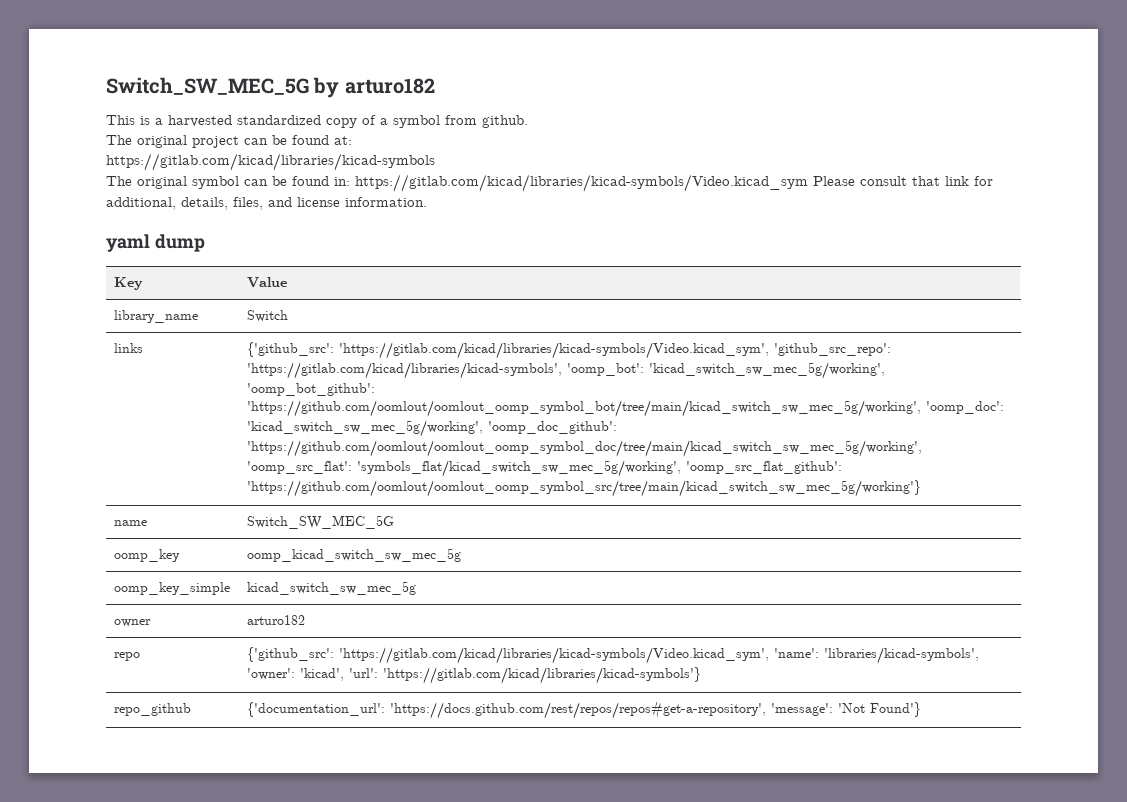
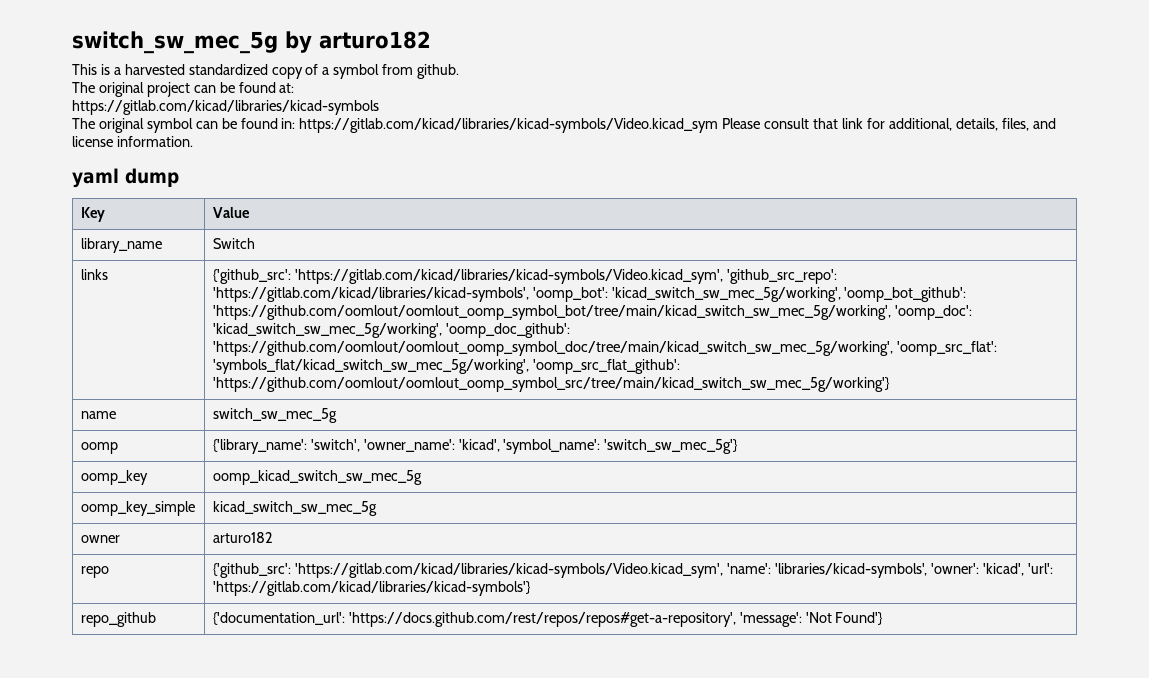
[106,77,309,95] Switch_SW_MEC_5G -> [72,31,278,54] switch_sw_mec_5g
[247,515,395,529] Switch_SW_MEC_5G -> [212,408,337,423] [80,442,118,454] [212,439,739,454] switch_sw_mec_5g // oomp | {'library_name': 'switch', 'owner_name': 'kicad', 'symbol_name': 'switch_sw_mec_5g'}

